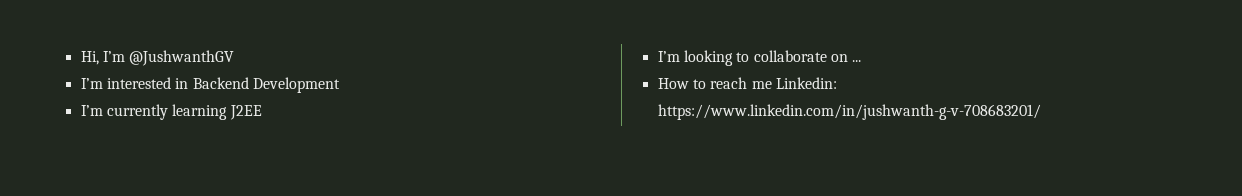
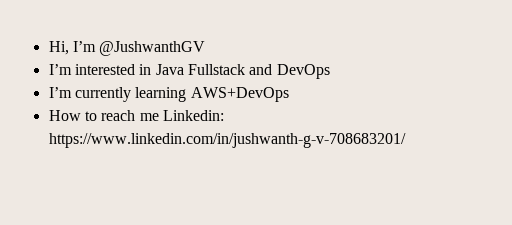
[192,77,340,93] Backend Development -> [155,64,330,79] Java Fullstack and DevOps
[229,105,262,120] [657,50,862,66] J2EE // I’m looking to collaborate on ... -> [190,87,289,102] AWS+DevOps

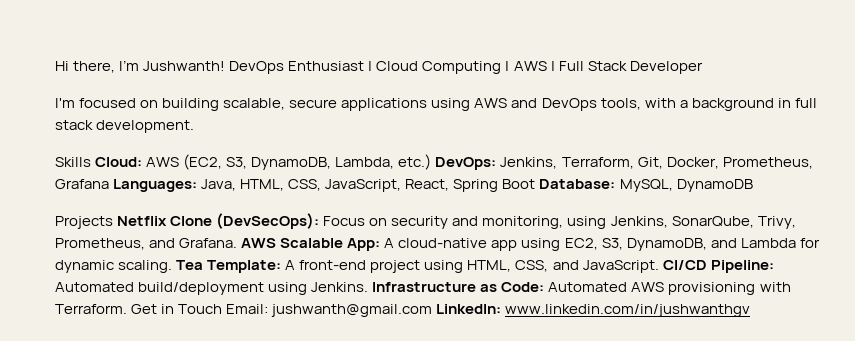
[48,41,206,56] [48,64,330,79] [48,87,289,102] [48,110,224,121] [48,133,406,148] Hi, I’m @JushwanthGV // I’m interested in Java Fullstack and DevOps // I’m currently learning AWS+DevOps // How to reach me Linkedin: https://www.linkedin.com/in/jushwanth-g-v-708683201/ -> [55,60,703,74] [55,98,817,111] [55,120,195,133] [55,154,813,170] [55,179,753,192] [55,213,796,229] [55,238,820,251] [55,260,774,273] [55,282,791,295] [55,304,751,317] Hi there, I’m Jushwanth! DevOps Enthusiast | Cloud Computing | AWS | Full Stack Developer // I'm focused on building scalable, secure applications using AWS and DevOps tools, with a background in full stack development. // Skills Cloud: AWS (EC2, S3, DynamoDB, Lambda, etc.) DevOps: Jenkins, Terraform, Git, Docker, Prometheus, Grafana Languages: Java, HTML, CSS, JavaScript, React, Spring Boot Database: MySQL, DynamoDB // Projects Netflix Clone (DevSecOps): Focus on security and monitoring, using Jenkins, SonarQube, Trivy, Prometheus, and Grafana. AWS Scalable App: A cloud-native app using EC2, S3, DynamoDB, and Lambda for dynamic scaling. Tea Template: A front-end project using HTML, CSS, and JavaScript. CI/CD Pipeline: Automated build/deployment using Jenkins. Infrastructure as Code: Automated AWS provisioning with Terraform. Get in Touch Email: jushwanth@gmail.com LinkedIn: www.linkedin.com/in/jushwanthgv

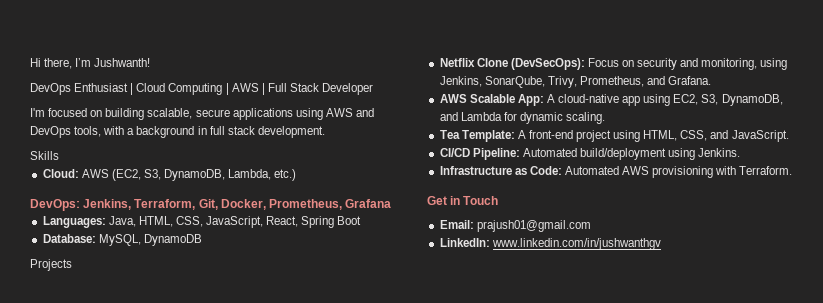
(226, 66) none -> (151, 62) //
(91, 162) none -> (59, 155) //
(432, 162) none -> (297, 175) //
(109, 184) none -> (392, 203) //
(536, 184) none -> (362, 220) //
(113, 222) none -> (72, 265) //
(238, 243) none -> (712, 80) //
(173, 266) none -> (606, 118) //
(659, 266) none -> (789, 136) //
(369, 287) none -> (741, 152) //
(127, 309) none -> (793, 170) //
[226,304,433,317] Email: jushwanth@gmail.com -> [439,220,591,232] // Email: prajush01@gmail.com //

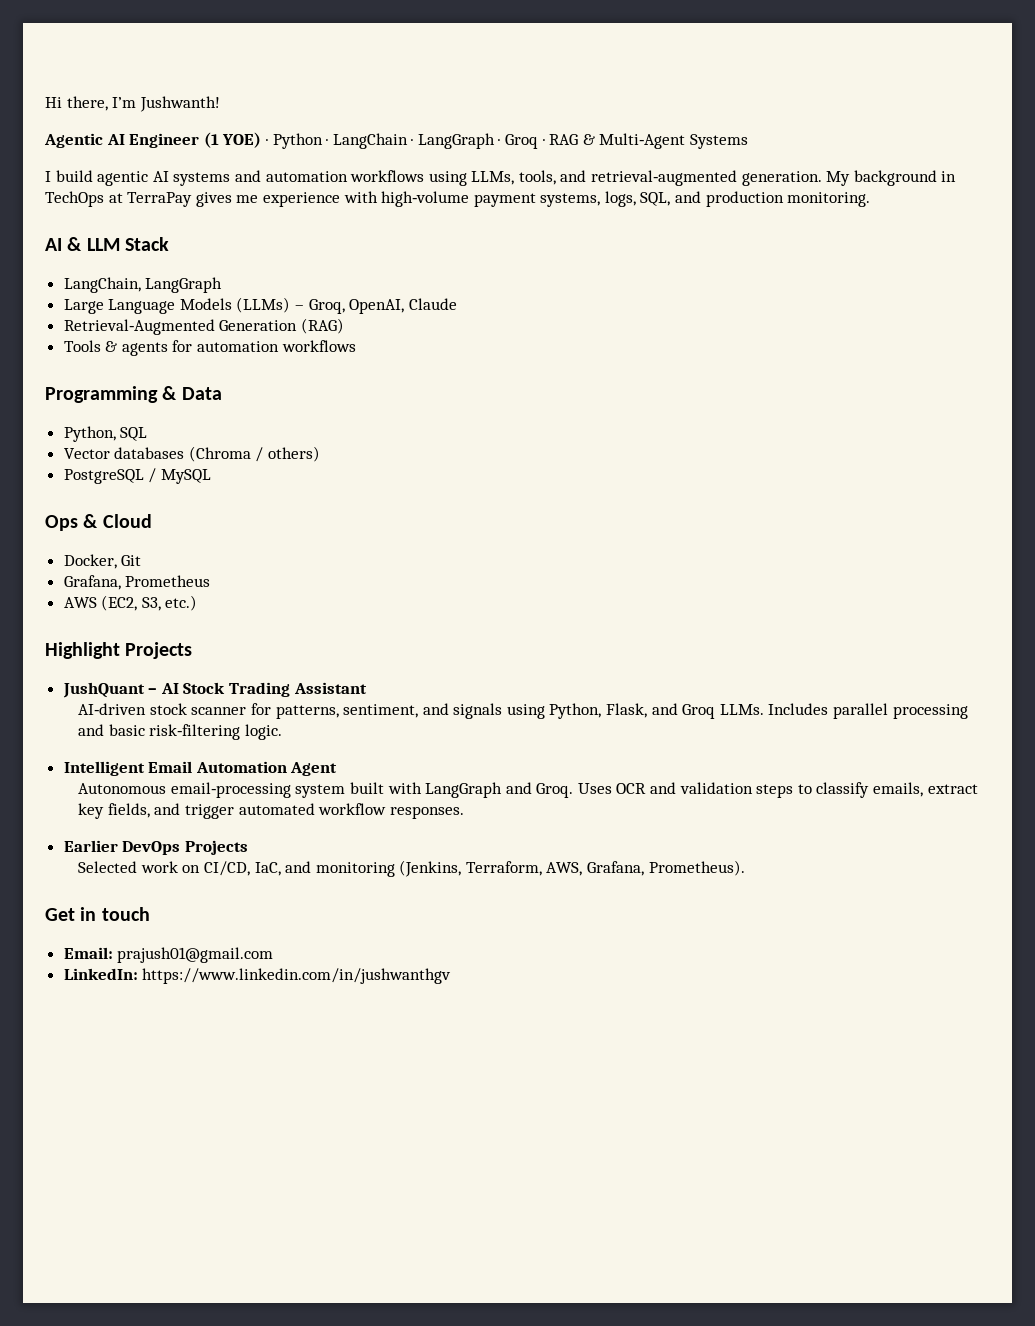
[30,83,374,95] [30,108,374,120] [30,126,325,138] [30,151,59,160] [42,169,79,178] DevOps Enthusiast | Cloud Computing | AWS | Full Stack Developer // I'm focused on building scalable, secure applications using AWS and DevOps tools, with a background in full stack development. // Skills // Cloud: -> [44,132,749,149] [45,170,957,186] [45,191,871,207] [45,237,170,251] [63,277,223,293] [63,297,457,314] [63,318,344,335] [63,340,356,356] [45,386,222,403] [63,426,148,442] [63,446,321,462] [63,468,211,484] [45,514,152,531] [63,554,142,569] [63,575,211,590] Agentic AI Engineer (1 YOE) · Python · LangChain · LangGraph · Groq · RAG & Multi‑Agent Systems // I build agentic AI systems and automation workflows using LLMs, tools, and retrieval‑augmented generation. My background in TechOps at TerraPay gives me experience with high‑volume payment systems, logs, SQL, and production monitoring. // AI & LLM Stack // LangChain, LangGraph // Large Language Models (LLMs) – Groq, OpenAI, Claude // Retrieval‑Augmented Generation (RAG) // Tools & agents for automation workflows // Programming & Data // Python, SQL // Vector databases (Chroma / others) // PostgreSQL / MySQL // Ops & Cloud // Docker, Git // Grafana, Prometheus //
[164,169,272,181] DynamoDB, Lambda, -> (161, 604) none
[30,199,392,211] [42,216,362,228] [42,234,202,246] [30,259,72,271] [439,58,788,70] [439,76,712,88] [439,94,783,106] [439,112,606,124] [439,130,789,142] [439,148,741,160] [439,166,793,178] DevOps: Jenkins, Terraform, Git, Docker, Prometheus, Grafana // Languages: Java, HTML, CSS, JavaScript, React, Spring Boot // Database: MySQL, DynamoDB // Projects // Netflix Clone (DevSecOps): Focus on security and monitoring, using Jenkins, SonarQube, Trivy, Prometheus, and Grafana. // AWS Scalable App: A cloud-native app using EC2, S3, DynamoDB, and Lambda for dynamic scaling. // Tea Template: A front-end project using HTML, CSS, and JavaScript. // CI/CD Pipeline: Automated build/deployment using Jenkins. // Infrastructure as Code: Automated AWS provisioning with Terraform. -> [45,642,193,659] [62,682,367,698] [78,703,968,719] [78,724,282,740] [63,761,338,776] [78,782,978,798] [78,803,464,819] [63,840,248,855] [78,860,745,877] Highlight Projects // JushQuant – AI Stock Trading Assistant // AI‑driven stock scanner for patterns, sentiment, and signals using Python, Flask, and Groq LLMs. Includes parallel processing and basic risk‑filtering logic. // Intelligent Email Automation Agent // Autonomous email‑processing system built with LangGraph and Groq. Uses OCR and validation steps to classify emails, extract key fields, and trigger automated workflow responses. // Earlier DevOps Projects // Selected work on CI/CD, IaC, and monitoring (Jenkins, Terraform, AWS, Grafana, Prometheus).
[463,196,499,205] Touch -> [101,907,150,921] touch
[491,238,661,250] www.linkedin.com/in/jushwanthgv -> [142,968,452,984] https://www.linkedin.com/in/jushwanthgv

